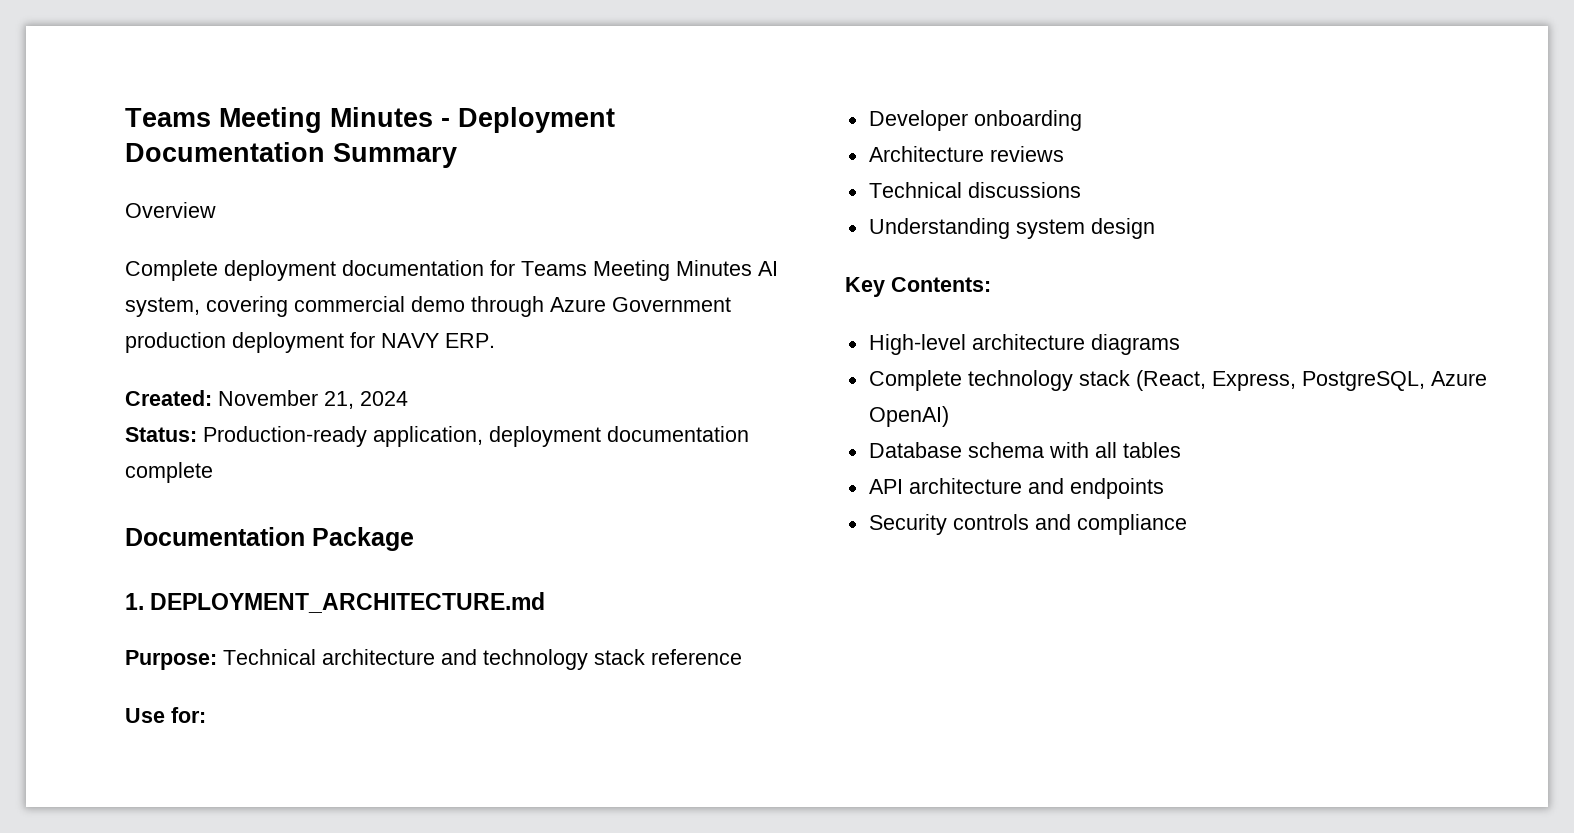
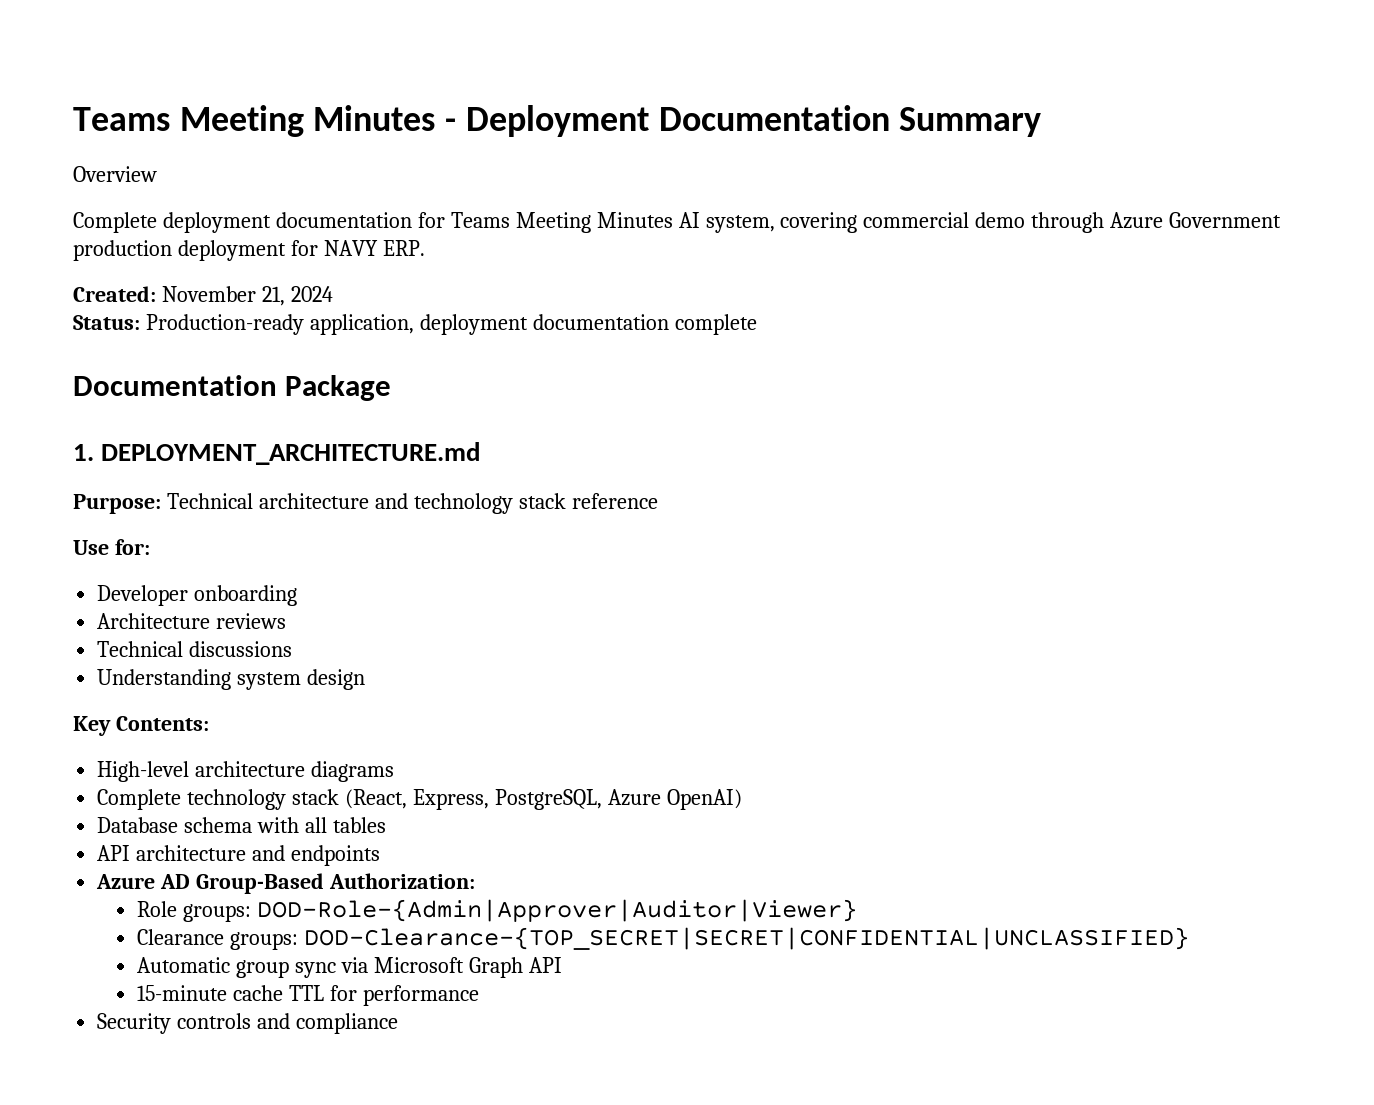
(1164, 488) none -> [96,873,476,894] [136,899,857,922] [136,927,1189,950] [136,957,562,978] [136,985,479,1006] // Azure AD Group-Based Authorization: // Role groups: DOD-Role-{Admin|Approver|Auditor|Viewer} // Clearance groups: DOD-Clearance-{TOP_SECRET|SECRET|CONFIDENTIAL|UNCLASSIFIED} // Automatic group sync via Microsoft Graph API // 15-minute cache TTL for performance

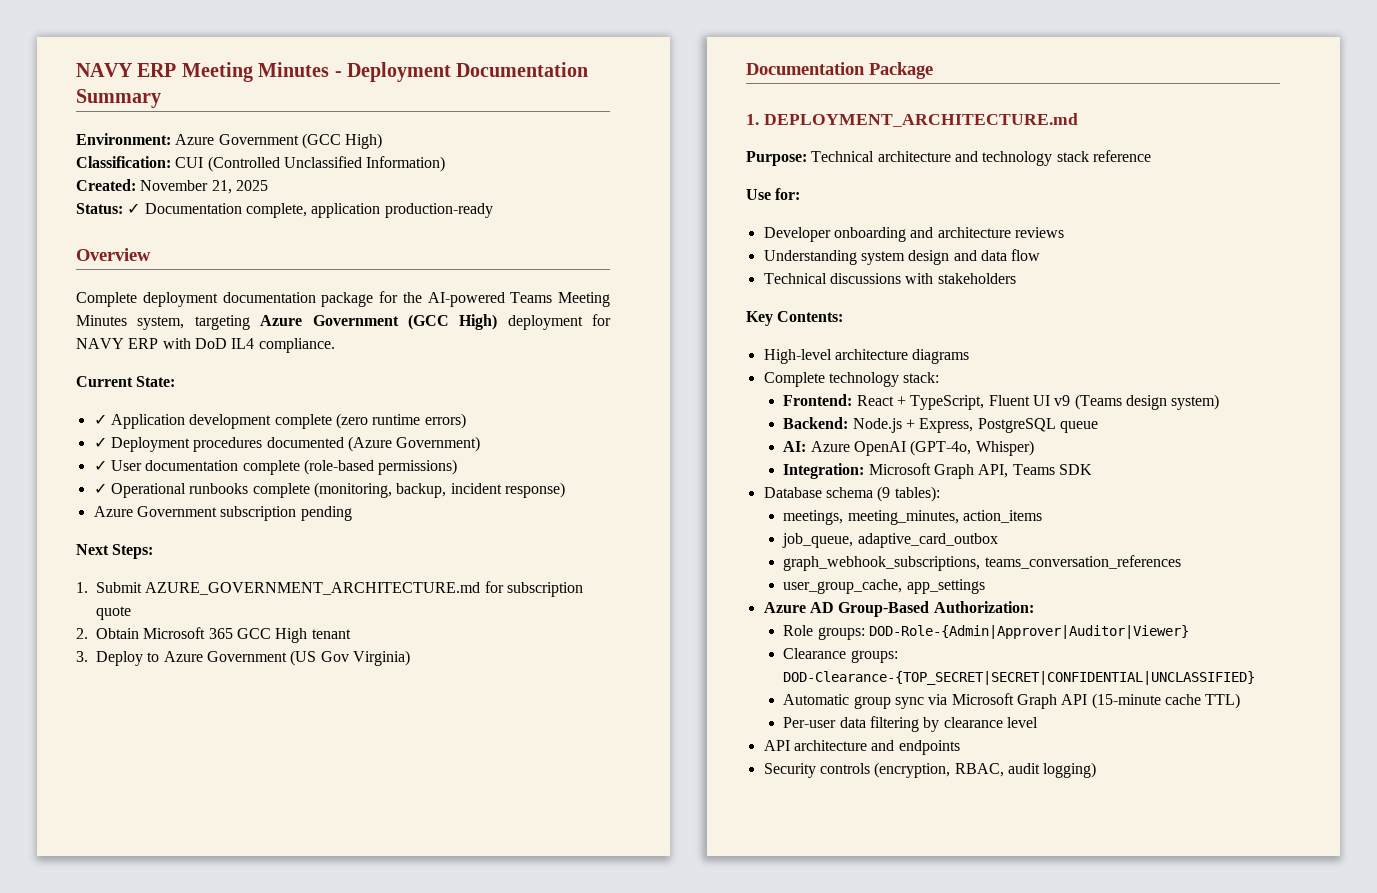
[73,107,170,131] Teams -> [76,63,177,77] NAVY ERP
[73,166,157,182] [73,212,1282,233] [73,240,425,261] [73,286,333,306] [73,314,757,335] Overview // Complete deployment documentation for Teams Meeting Minutes AI system, covering commercial demo through Azure Government production deployment for NAVY ERP. // Created: November 21, 2024 // Status: Production-ready application, deployment documentation complete -> [76,133,383,149] [76,156,446,172] [76,179,268,194] [76,203,493,218] [76,248,151,261] [76,291,610,307] [76,314,611,330] [76,338,335,353] [76,376,176,387] [93,413,466,429] [93,436,481,452] [93,459,458,475] [93,482,565,498] [93,506,352,521] [76,544,154,559] [76,581,583,597] [96,606,131,620] [76,627,351,643] [76,650,410,666] Environment: Azure Government (GCC High) // Classification: CUI (Controlled Unclassified Information) // Created: November 21, 2025 // Status: ✓ Documentation complete, application production-ready // Overview // Complete deployment documentation package for the AI-powered Teams Meeting Minutes system, targeting Azure Government (GCC High) deployment for NAVY ERP with DoD IL4 compliance. // Current State: // ✓ Application development complete (zero runtime errors) // ✓ Deployment procedures documented (Azure Government) // ✓ User documentation complete (role-based permissions) // ✓ Operational runbooks complete (monitoring, backup, incident response) // Azure Government subscription pending // Next Steps: // 1. Submit AZURE_GOVERNMENT_ARCHITECTURE.md for subscription quote // 2. Obtain Microsoft 365 GCC High tenant // 3. Deploy to Azure Government (US Gov Virginia)
[97,613,211,629] // Architecture -> [910,227,1011,238] and architecture
[97,641,293,657] // Technical discussions -> (1064, 232) none
(366, 679) none -> [953,249,1041,261] [763,273,1016,284] and data flow // Technical discussions with stakeholders
[292,789,742,810] [97,817,386,833] [97,845,381,866] stack (React, Express, PostgreSQL, Azure OpenAI) // Database schema with all tables // API architecture and endpoints -> [903,372,940,383] [783,394,1220,410] [783,417,1098,433] [783,440,1034,456] [783,463,1092,479] [763,486,940,502] [783,510,1042,525] [782,533,998,548] [783,555,1181,571] [783,579,985,594] stack: // Frontend: React + TypeScript, Fluent UI v9 (Teams design system) // Backend: Node.js + Express, PostgreSQL queue // AI: Azure OpenAI (GPT-4o, Whisper) // Integration: Microsoft Graph API, Teams SDK // Database schema (9 tables): // meetings, meeting_minutes, action_items // job_queue, adaptive_card_outbox // graph_webhook_subscriptions, teams_conversation_references // user_group_cache, app_settings
[136,985,479,1006] [97,1013,399,1034] // 15-minute cache TTL for performance // Security controls and compliance -> [1091,693,1241,709] [783,716,1038,732] [763,740,960,755] [763,762,1097,778] (15-minute cache TTL) // Per-user data filtering by clearance level // API architecture and endpoints // Security controls (encryption, RBAC, audit logging)

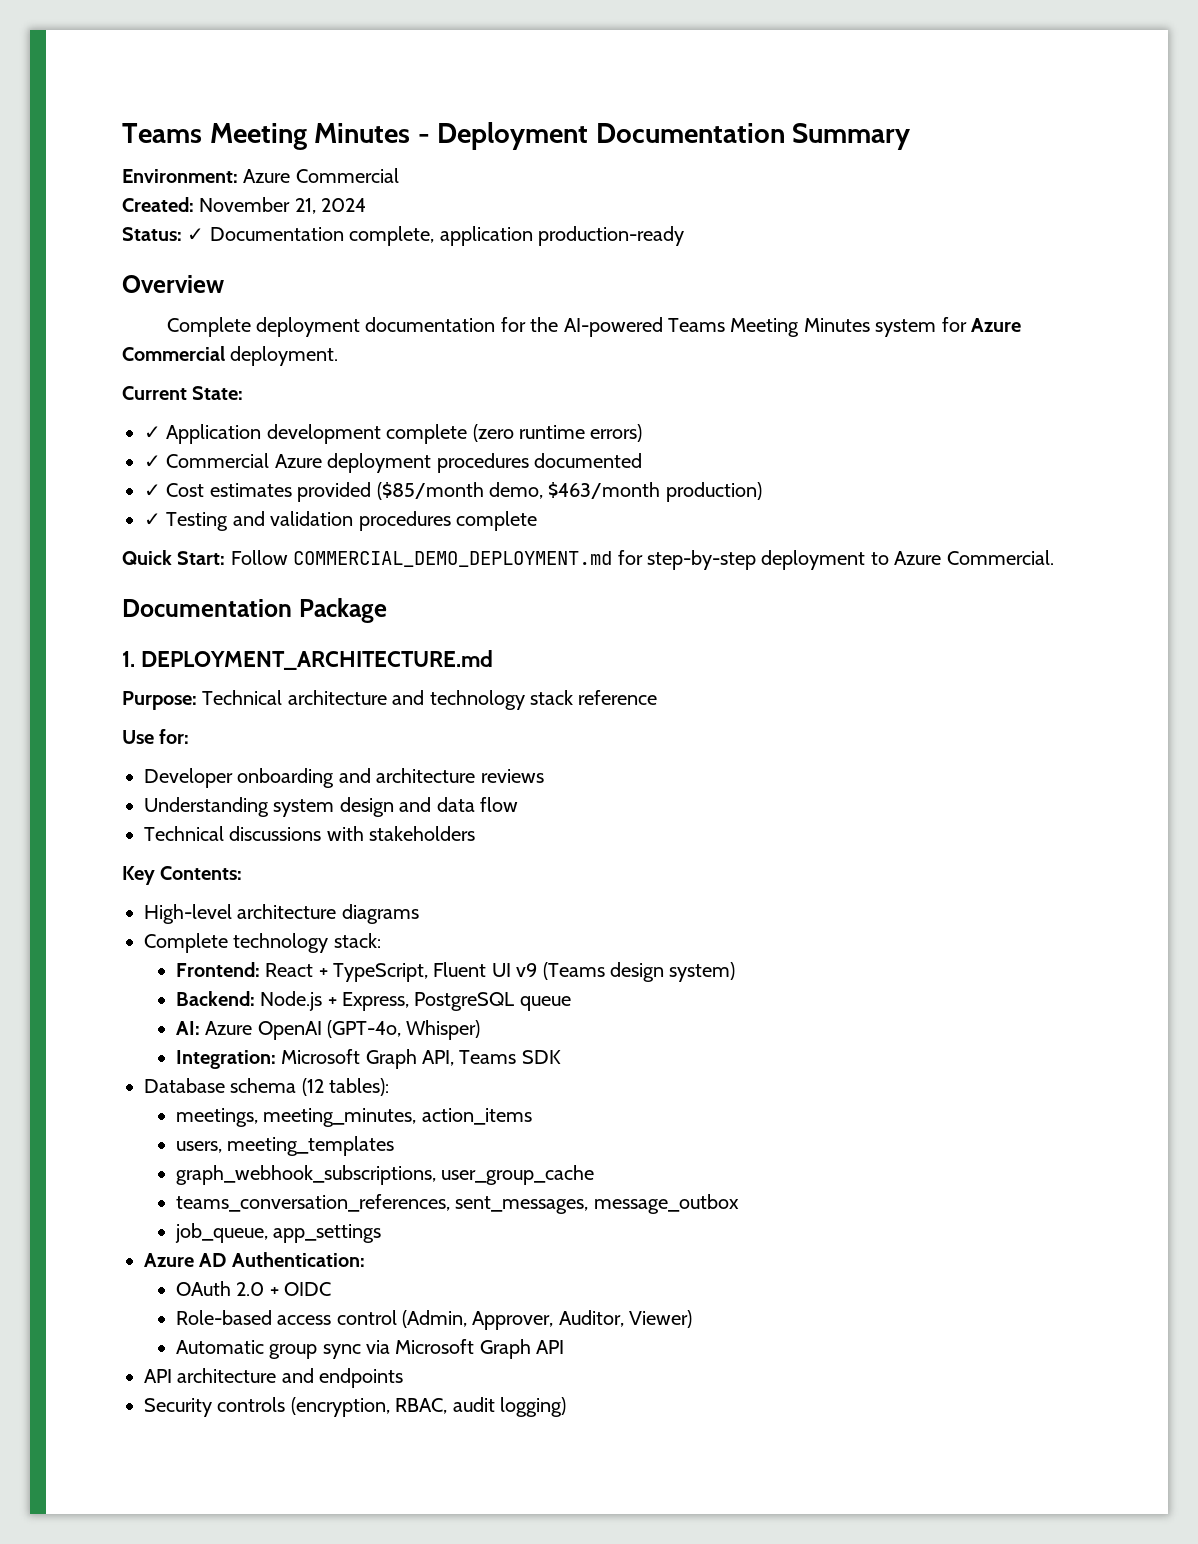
[76,63,177,77] NAVY ERP -> [122,123,202,143] Teams
[218,133,383,149] [76,156,446,172] Government (GCC High) // Classification: CUI (Controlled Unclassified Information) -> [295,168,399,183] Commercial
[235,180,268,191] 2025 -> [321,198,367,212] 2024
[321,292,374,307] package -> (496, 324) none
[137,314,611,330] [76,338,335,353] system, targeting Azure Government (GCC High) deployment for NAVY ERP with DoD IL4 compliance. -> [875,317,1021,337] [122,346,339,366] system for Azure Commercial deployment.
[110,437,190,452] Deployment -> [166,453,432,473] Commercial Azure deployment
[347,436,481,452] [93,459,458,475] [93,482,565,498] [93,506,352,521] [76,544,154,559] [76,581,583,597] [96,606,131,620] [76,627,351,643] [76,650,410,666] (Azure Government) // ✓ User documentation complete (role-based permissions) // ✓ Operational runbooks complete (monitoring, backup, incident response) // Azure Government subscription pending // Next Steps: // 1. Submit AZURE_GOVERNMENT_ARCHITECTURE.md for subscription quote // 2. Obtain Microsoft 365 GCC High tenant // 3. Deploy to Azure Government (US Gov Virginia) -> [144,482,762,502] [144,511,537,531] [122,550,1054,570] // ✓ Cost estimates provided ($85/month demo, $463/month production) // ✓ Testing and validation procedures complete // Quick Start: Follow COMMERCIAL_DEMO_DEPLOYMENT.md for step-by-step deployment to Azure Commercial.
[877,486,891,502] (9 -> [301,1078,324,1096] (12
[782,533,998,548] job_queue, adaptive_card_outbox -> [175,1136,395,1156] users, meeting_templates
[984,555,1181,569] [783,579,985,594] [763,601,1034,617] [783,625,1189,640] [783,648,898,663] [783,671,1256,685] teams_conversation_references // user_group_cache, app_settings // Azure AD Group-Based Authorization: // Role groups: DOD-Role-{Admin|Approver|Auditor|Viewer} // Clearance groups: DOD-Clearance-{TOP_SECRET|SECRET|CONFIDENTIAL|UNCLASSIFIED} -> [441,1165,595,1185] [175,1194,739,1214] [174,1223,382,1243] [144,1252,365,1267] [175,1281,331,1296] [175,1310,693,1330] user_group_cache // teams_conversation_references, sent_messages, message_outbox // job_queue, app_settings // Azure AD Authentication: // OAuth 2.0 + OIDC // Role-based access control (Admin, Approver, Auditor, Viewer)
[1091,693,1241,709] [783,716,1038,732] (15-minute cache TTL) // Per-user data filtering by clearance level -> (565, 1347) none

